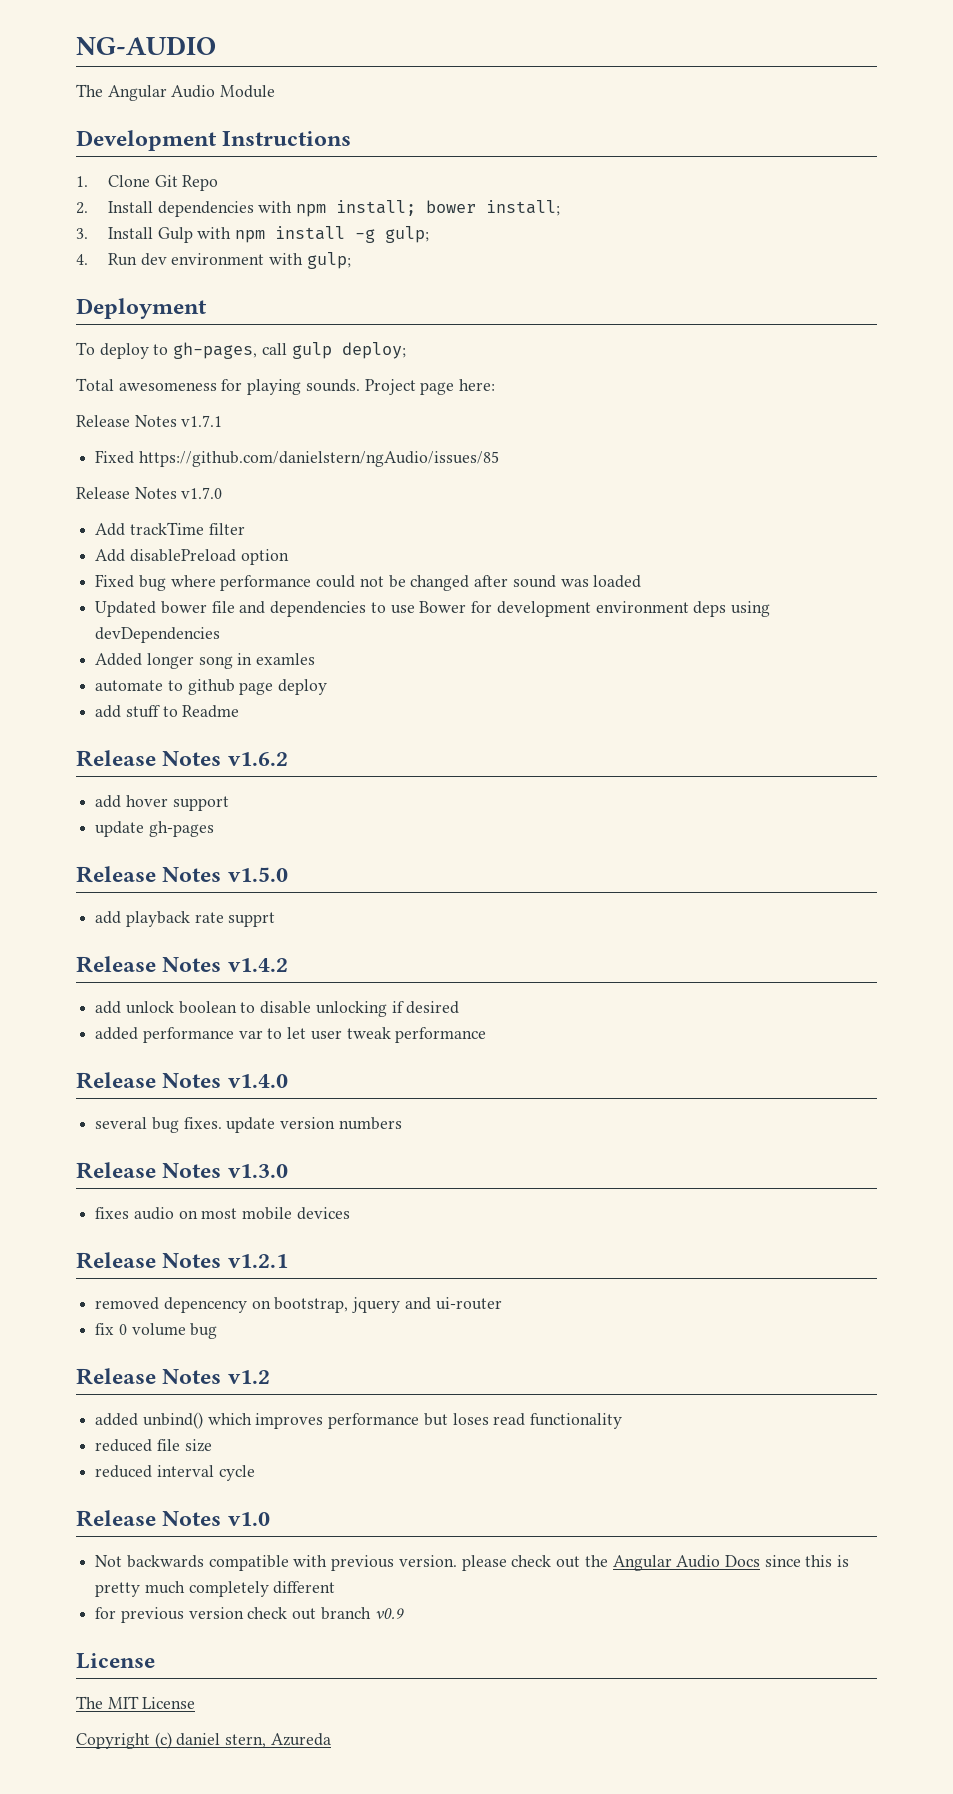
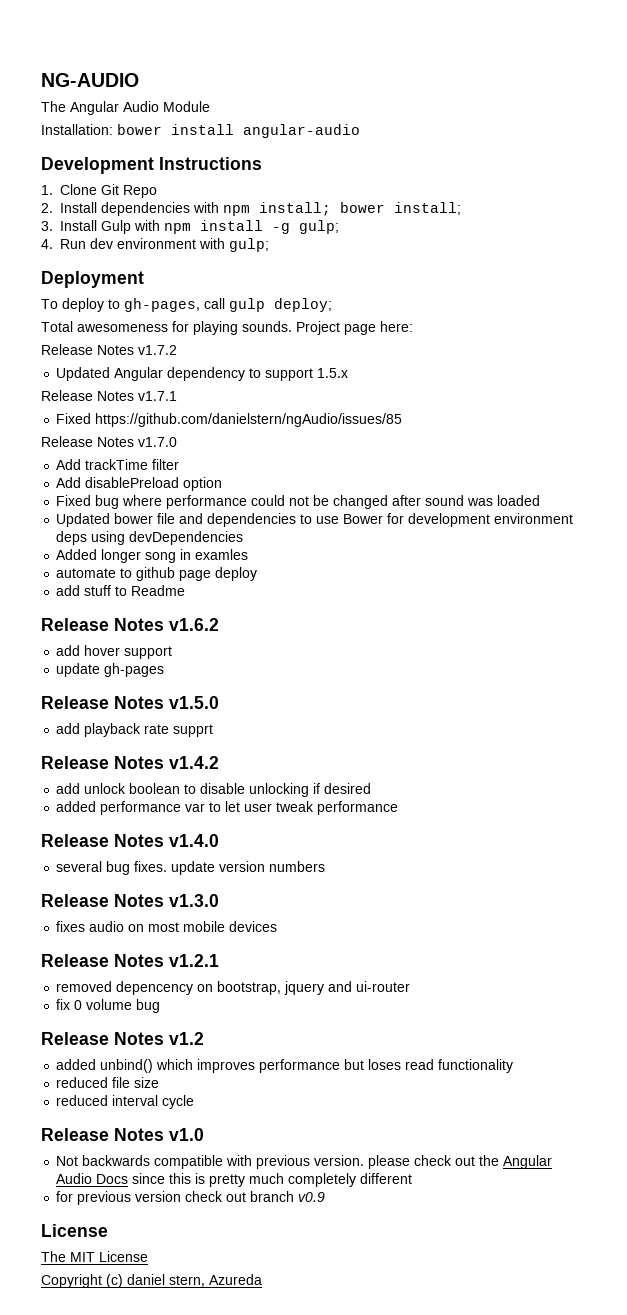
(276, 91) none -> [41,124,360,138] // Installation: bower install angular-audio
(496, 385) none -> [41,344,177,355] [56,367,349,381] // Release Notes v1.7.2 // Updated Angular dependency to support 1.5.x

